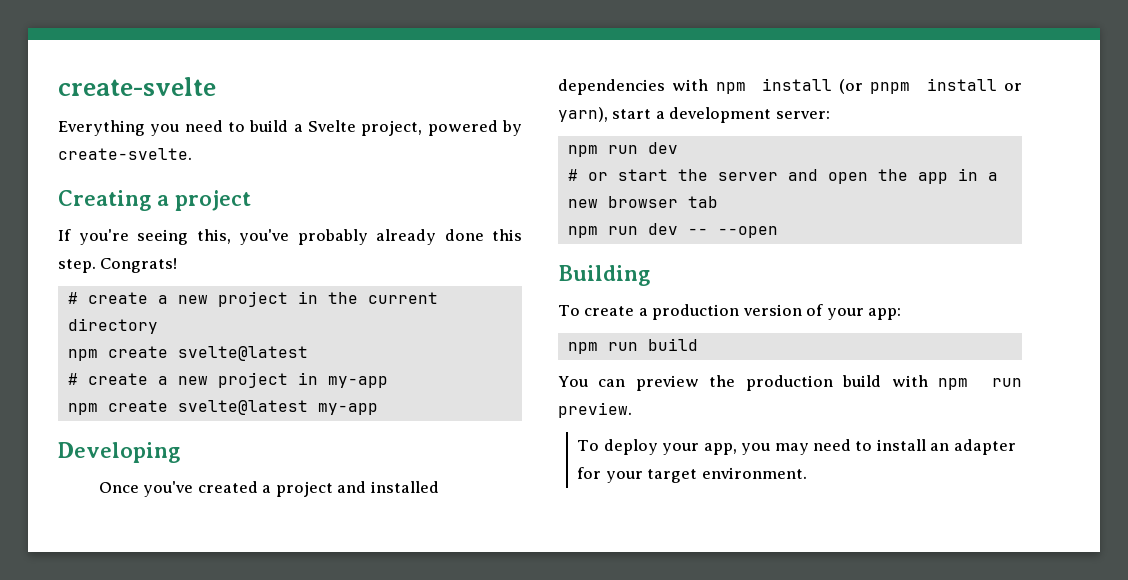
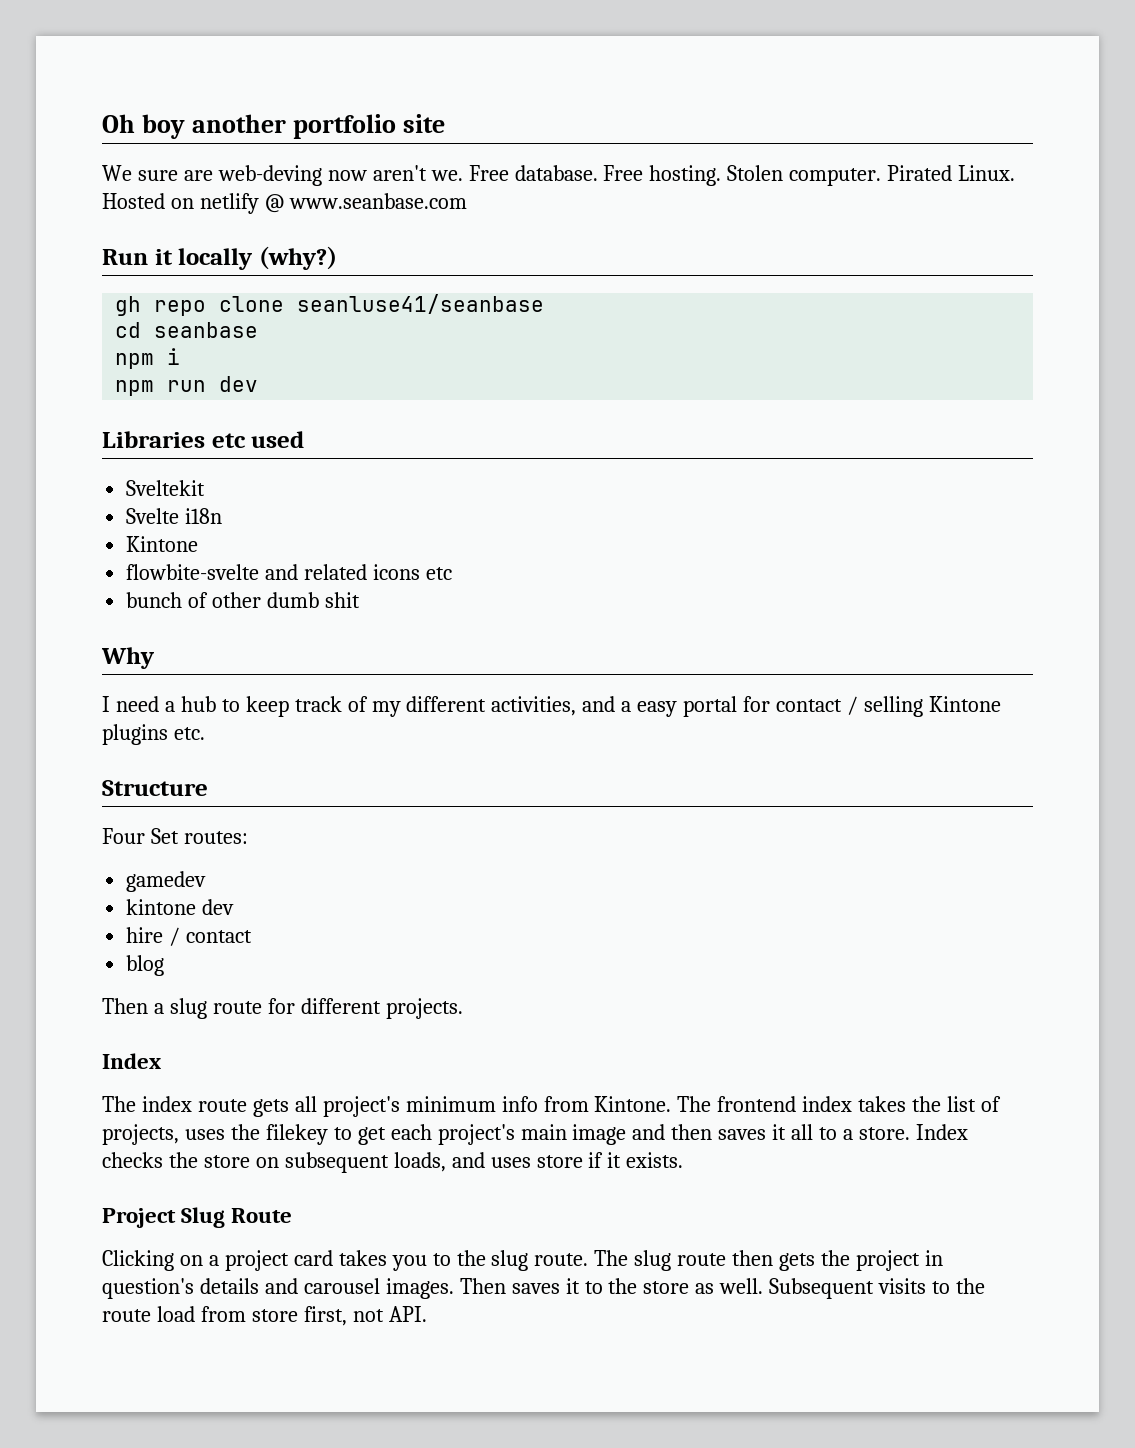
[58,77,216,96] [58,120,522,136] [58,148,192,160] [58,190,251,211] [58,229,522,245] [58,258,178,273] [67,291,438,307] [67,318,158,334] [67,346,308,361] [67,372,388,388] [67,400,378,415] [58,442,180,463] [98,481,439,497] [558,78,1022,95] [558,107,830,123] [567,142,678,157] [567,168,998,184] [567,196,718,208] [567,223,778,238] [558,265,650,286] [558,304,902,320] [567,338,698,354] [558,375,1022,391] [558,402,632,418] [577,439,1016,455] [577,467,807,483] create-svelte // Everything you need to build a Svelte project, powered by create-svelte. // Creating a project // If you're seeing this, you've probably already done this step. Congrats! // # create a new project in the current directory // npm create svelte@latest // # create a new project in my-app // npm create svelte@latest my-app // Developing // Once you've created a project and installed dependencies with npm install (or pnpm install or yarn), start a development server: // npm run dev // # or start the server and open the app in a new browser tab // npm run dev -- --open // Building // To create a production version of your app: // npm run build // You can preview the production build with npm run preview. // To deploy your app, you may need to install an adapter for your target environment. -> [102,114,445,139] [102,165,1016,186] [102,193,467,214] [102,246,337,270] [115,294,545,316] [115,322,259,338] [115,348,181,369] [115,376,259,396] [102,431,305,448] [126,480,206,496] [126,508,223,524] [126,536,199,552] [126,564,452,580] [126,592,360,608] [101,647,155,669] [102,696,1001,717] [102,724,205,745] [102,780,208,796] [102,828,248,844] [126,871,207,892] [126,899,235,915] [126,927,253,946] [126,955,165,976] [102,998,463,1019] [102,1053,161,1069] [102,1096,1002,1117] [102,1124,968,1145] [102,1152,684,1173] [102,1207,293,1228] [102,1250,943,1271] [102,1278,986,1299] [102,1306,427,1326] Oh boy another portfolio site // We sure are web-deving now aren't we. Free database. Free hosting. Stolen computer. Pirated Linux. Hosted on netlify @ www.seanbase.com // Run it locally (why?) // gh repo clone seanluse41/seanbase // cd seanbase // npm i // npm run dev // Libraries etc used // Sveltekit // Svelte i18n // Kintone // flowbite-svelte and related icons etc // bunch of other dumb shit // Why // I need a hub to keep track of my different activities, and a easy portal for contact / selling Kintone plugins etc. // Structure // Four Set routes: // gamedev // kintone dev // hire / contact // blog // Then a slug route for different projects. // Index // The index route gets all project's minimum info from Kintone. The frontend index takes the list of projects, uses the filekey to get each project's main image and then saves it all to a store. Index checks the store on subsequent loads, and uses store if it exists. // Project Slug Route // Clicking on a project card takes you to the slug route. The slug route then gets the project in question's details and carousel images. Then saves it to the store as well. Subsequent visits to the route load from store first, not API.

